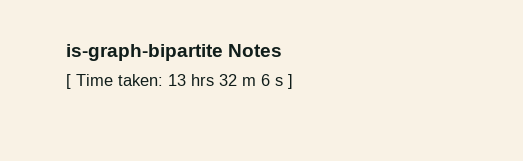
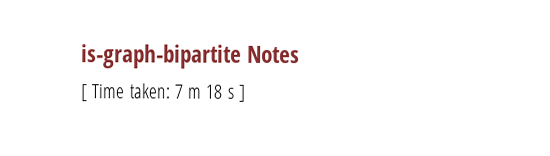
[168,74,270,86] 13 hrs 32 m 6 -> [173,84,223,99] 7 m 18

